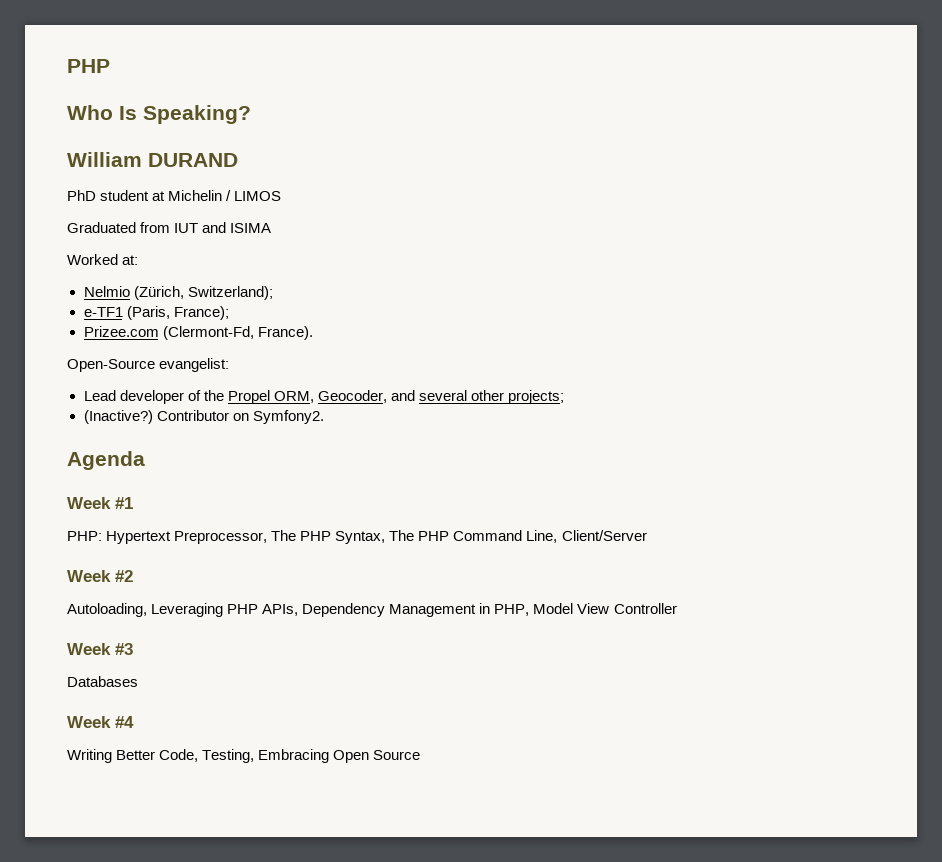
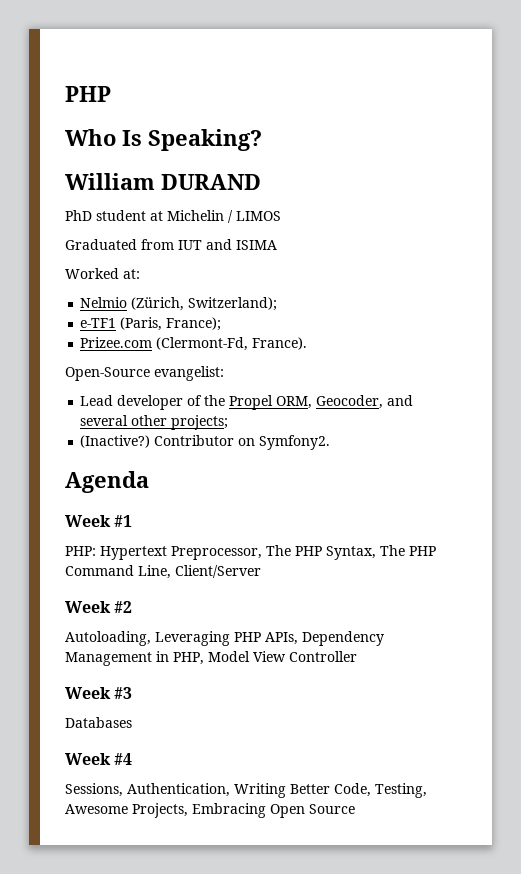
(134, 722) none -> [65,783,230,797] Sessions, Authentication,
(255, 756) none -> [65,803,188,818] Awesome Projects,

